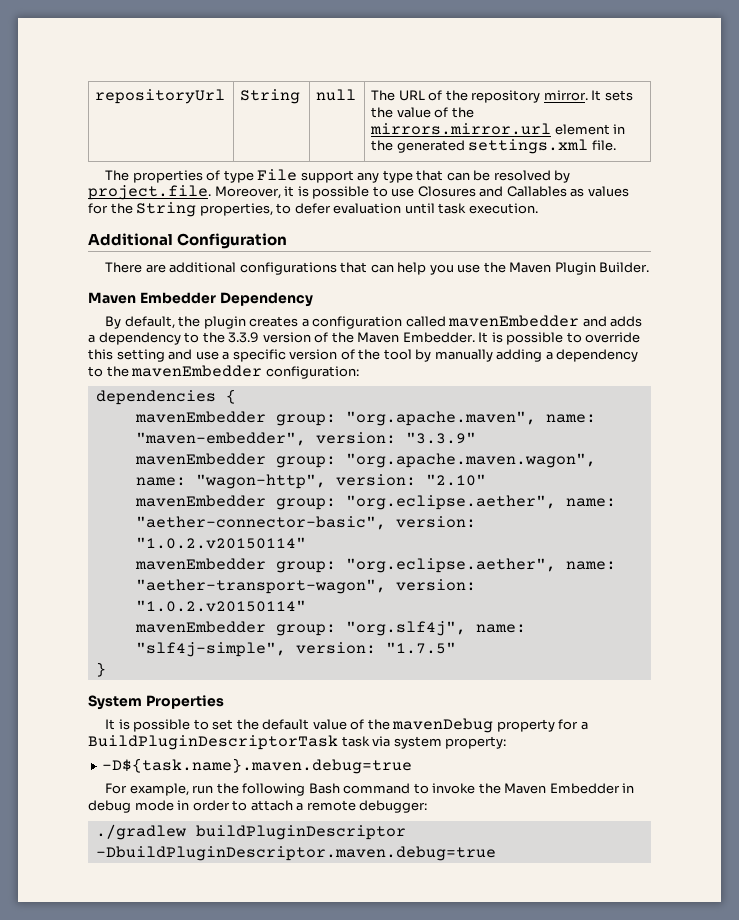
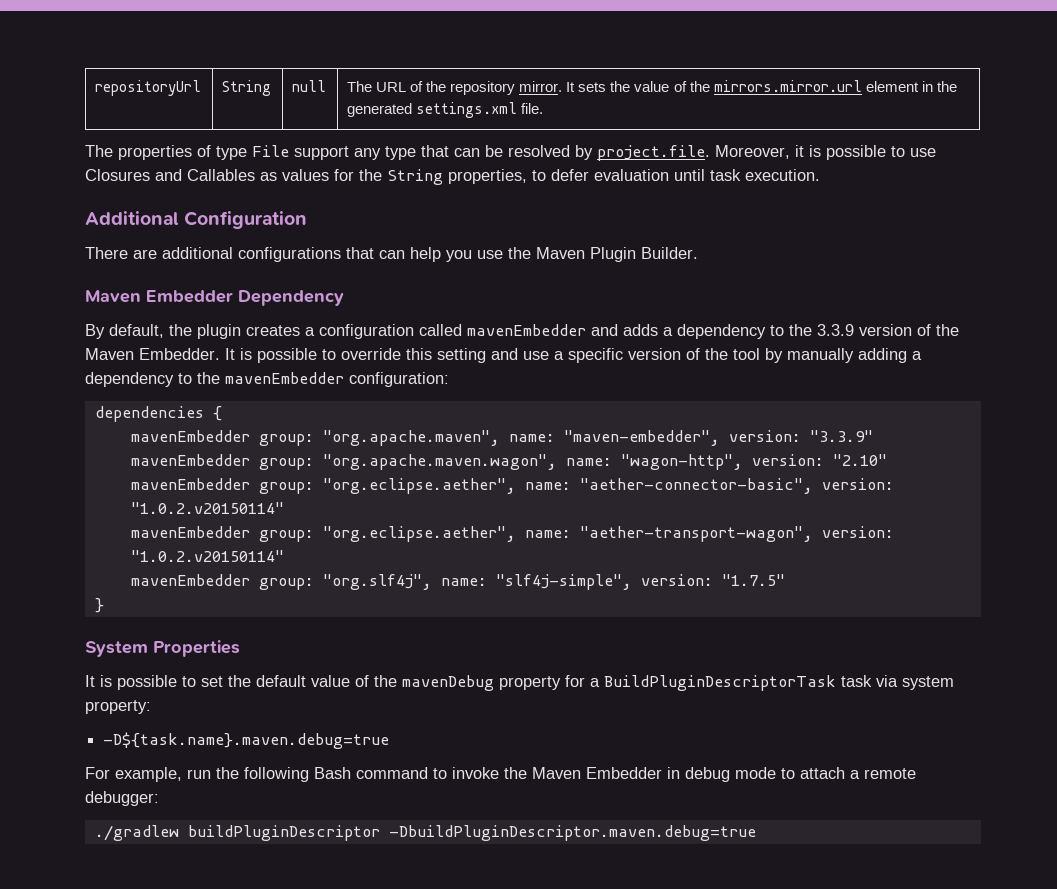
[177,800,230,811] in order -> (776, 773) none

